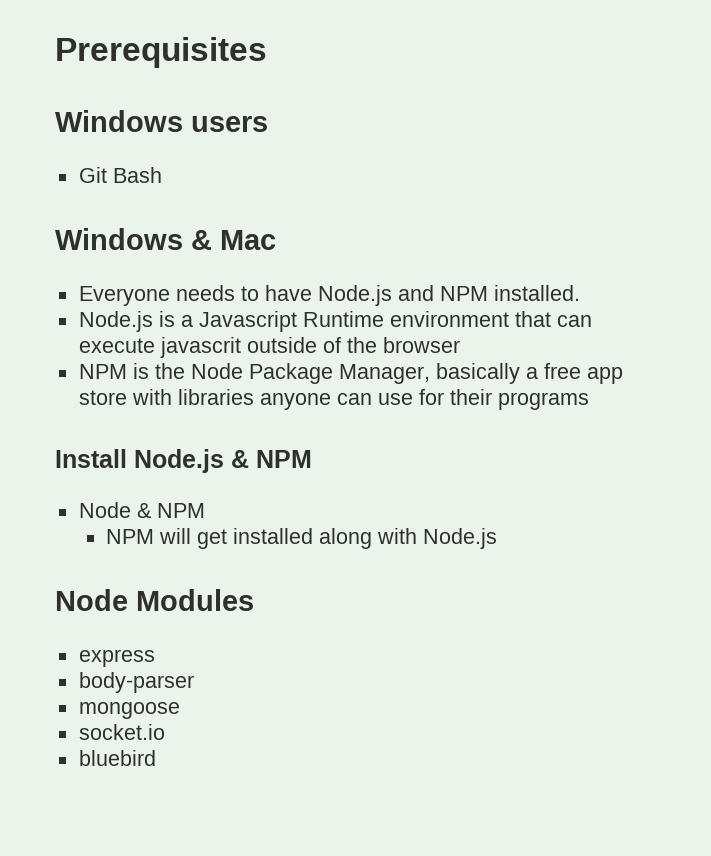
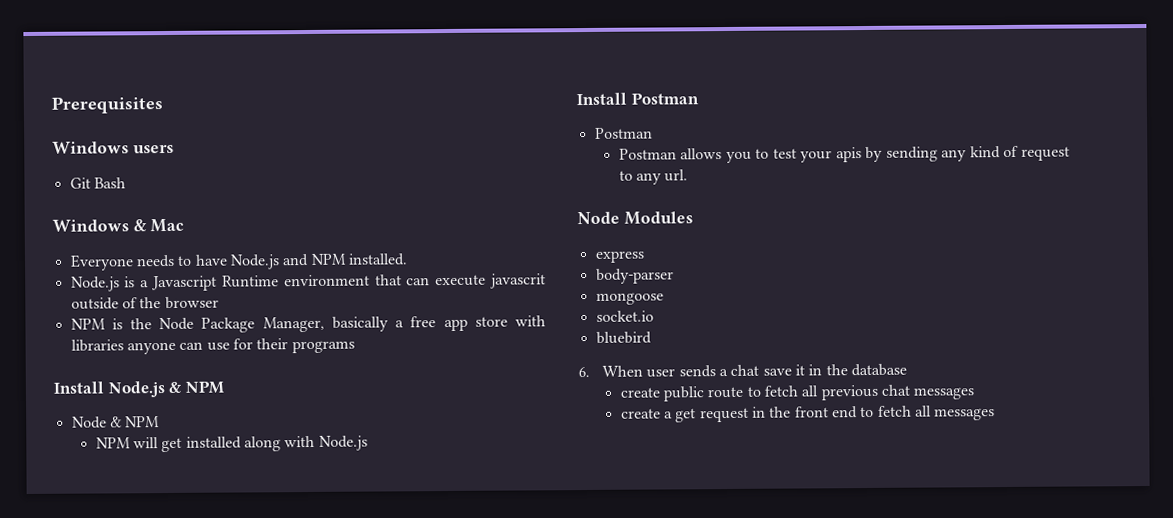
(498, 538) none -> [576,92,699,106] [594,127,653,139] [618,145,1070,164] [618,169,689,185] // Install Postman // Postman // Postman allows you to test your apis by sending any kind of request to any url.
(156, 758) none -> [578,363,908,378] [619,384,976,402] [620,405,996,423] // 6. When user sends a chat save it in the database // create public route to fetch all previous chat messages // create a get request in the front end to fetch all messages

